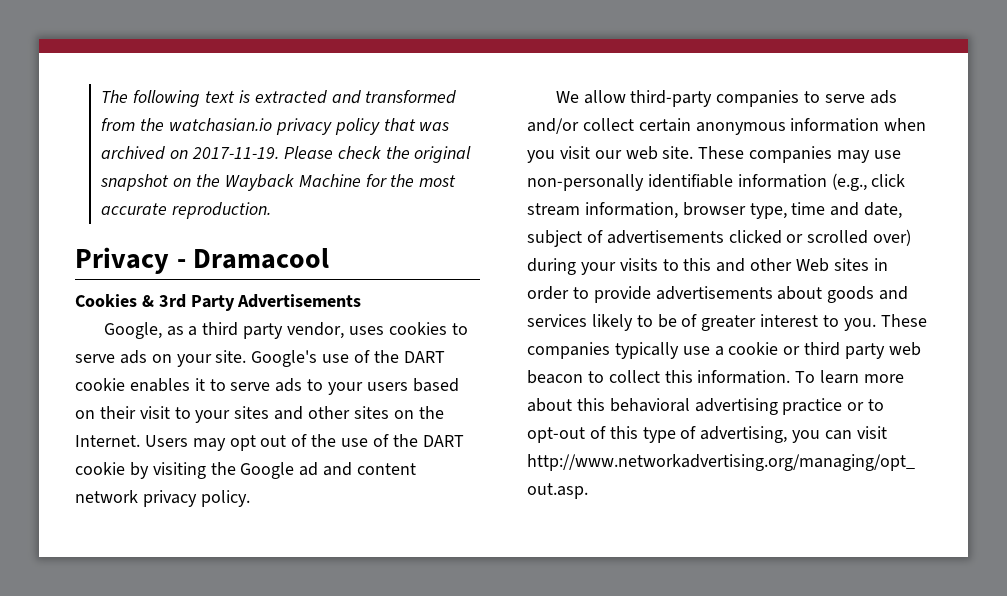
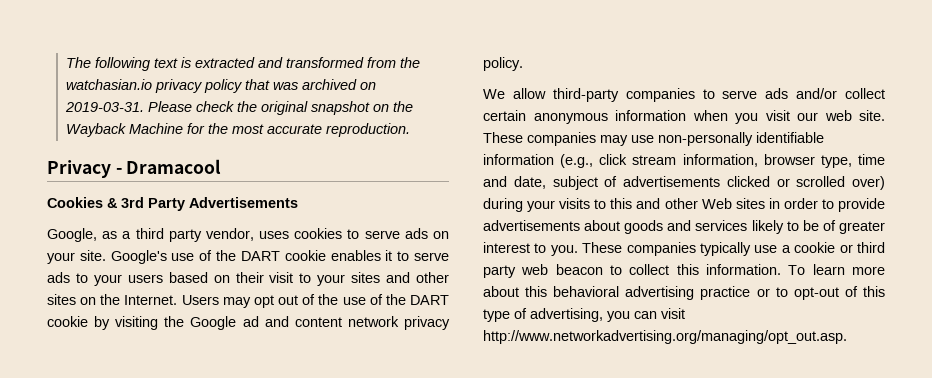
[192,147,280,159] 2017-11-19. -> [65,102,145,112] 2019-03-31.

